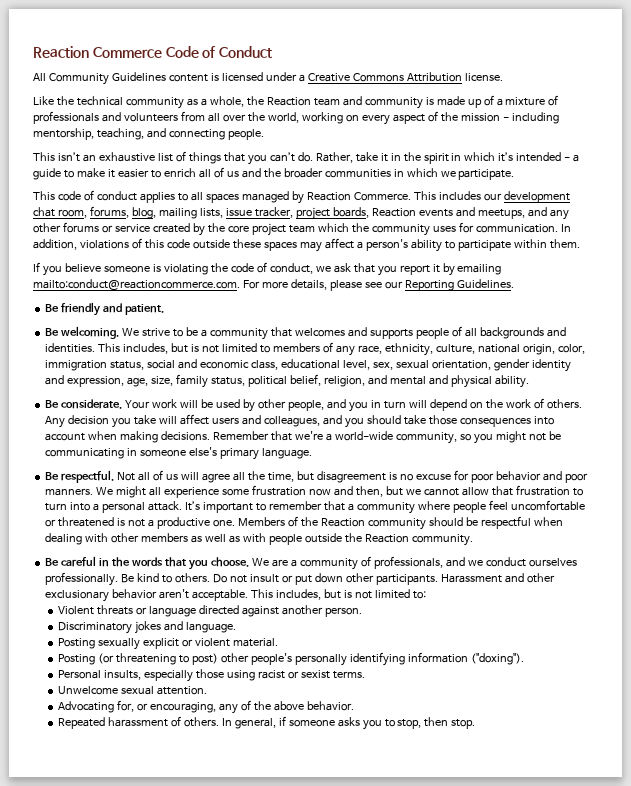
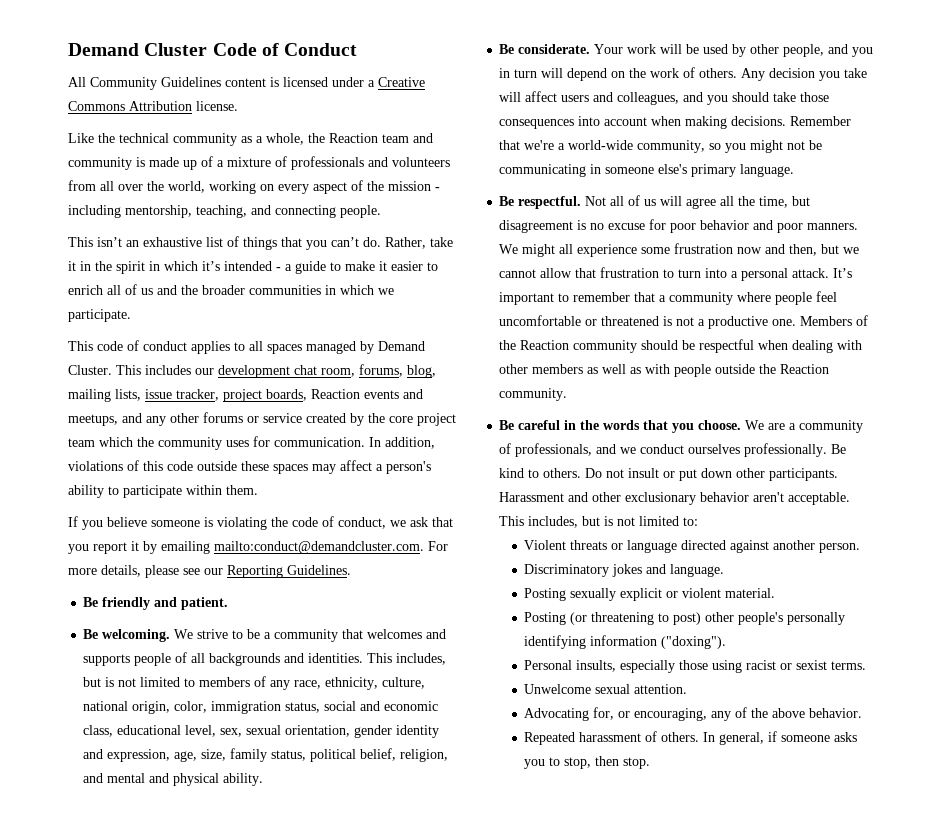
[33,46,162,58] Reaction Commerce -> [68,43,208,56] Demand Cluster
[306,192,411,201] Reaction Commerce. -> [378,341,425,351] [68,365,112,375] Demand Cluster.
[33,279,240,290] mailto:conduct@reactioncommerce.com. -> [214,541,424,554] mailto:conduct@demandcluster.com.

